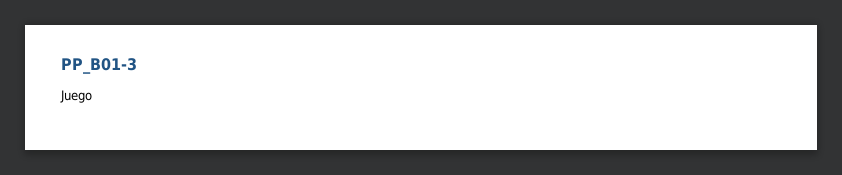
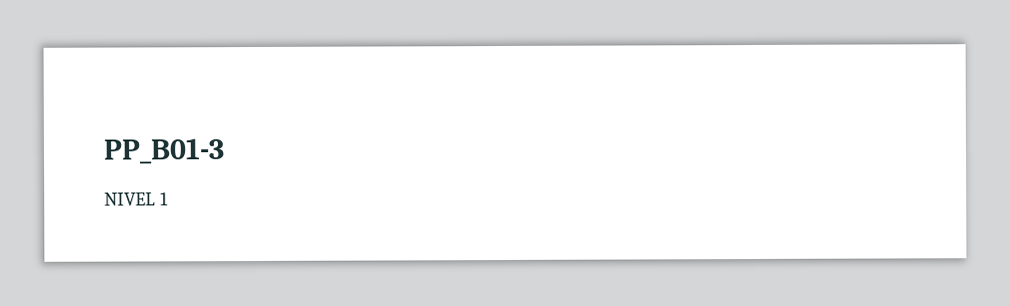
[60,90,92,103] Juego -> [104,192,170,206] NIVEL 1

